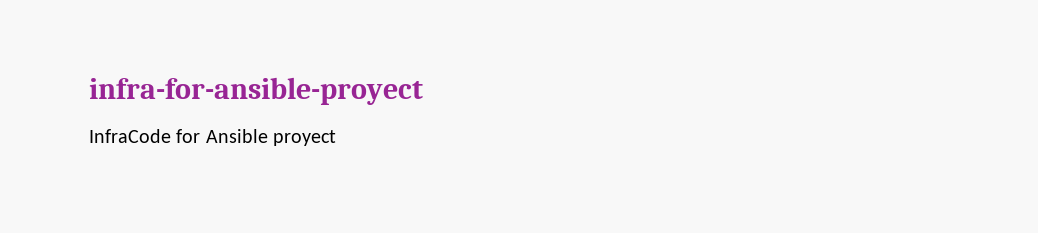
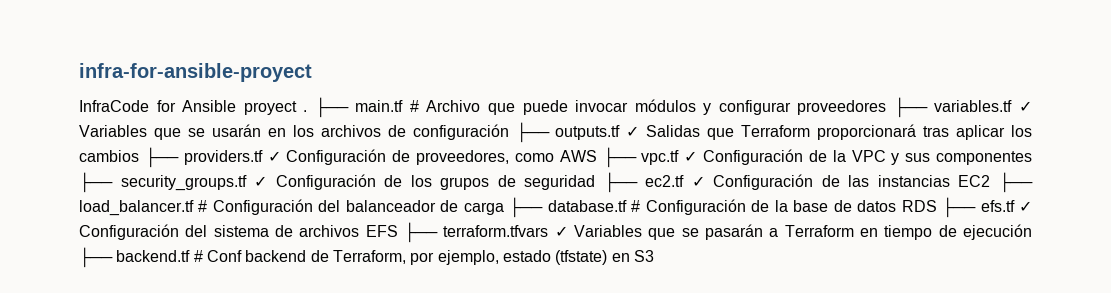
(337, 138) none -> [303,97,1032,118] [79,122,1033,143] [79,147,1033,168] [79,172,1033,193] [79,197,1033,218] [79,222,1033,243] [79,247,654,268] . ├── main.tf # Archivo que puede invocar módulos y configurar proveedores ├── variables.tf ✓ Variables que se usarán en los archivos de configuración ├── outputs.tf ✓ Salidas que Terraform proporcionará tras aplicar los cambios ├── providers.tf ✓ Configuración de proveedores, como AWS ├── vpc.tf ✓ Configuración de la VPC y sus componentes ├── security_groups.tf ✓ Configuración de los grupos de seguridad ├── ec2.tf ✓ Configuración de las instancias EC2 ├── load_balancer.tf # Configuración del balanceador de carga ├── database.tf # Configuración de la base de datos RDS ├── efs.tf ✓ Configuración del sistema de archivos EFS ├── terraform.tfvars ✓ Variables que se pasarán a Terraform en tiempo de ejecución ├── backend.tf # Conf backend de Terraform, por ejemplo, estado (tfstate) en S3

